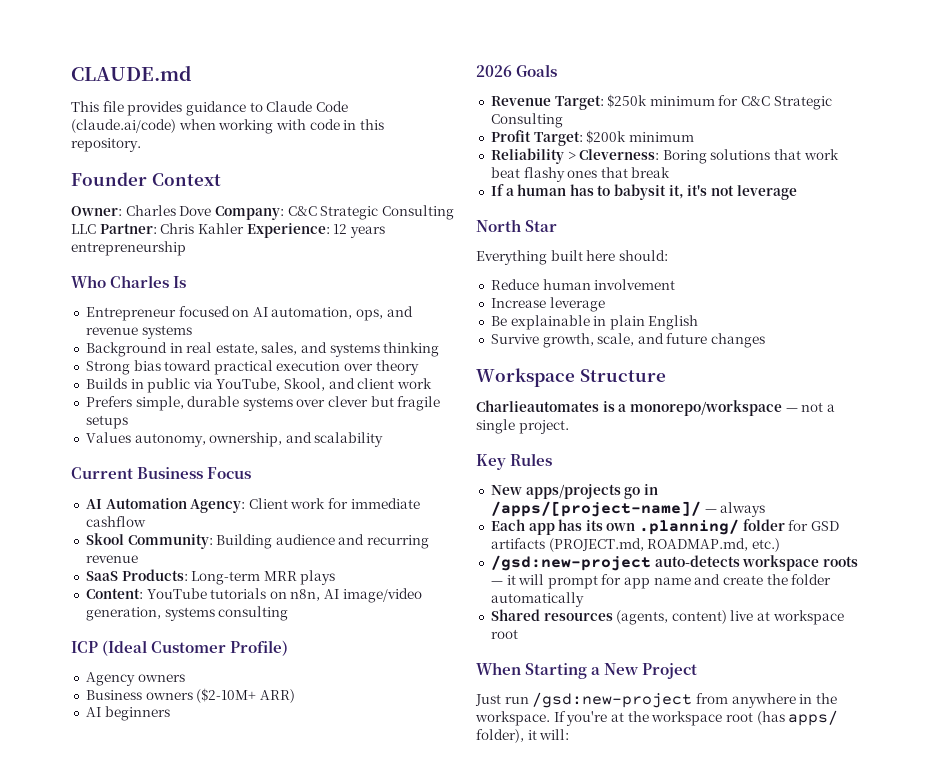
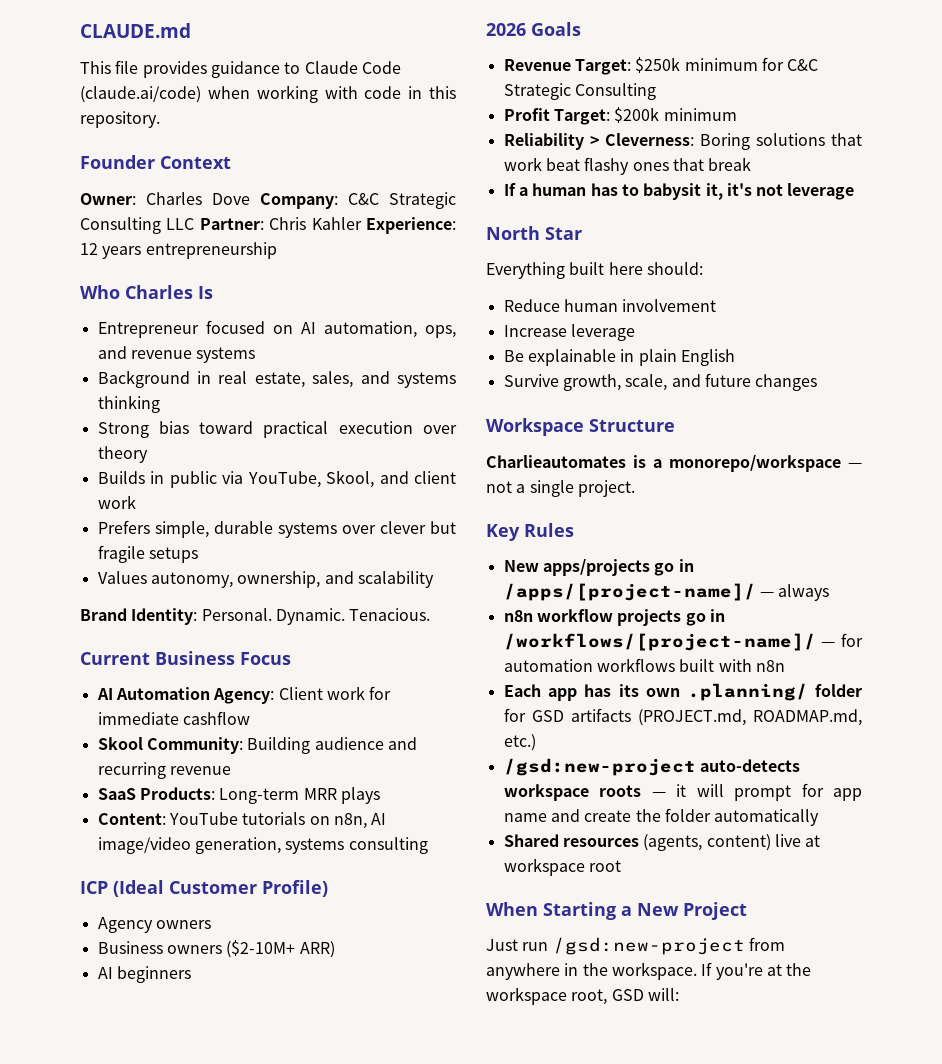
(384, 439) none -> [80,608,431,625] // Brand Identity: Personal. Dynamic. Tenacious.
(766, 509) none -> [503,609,725,626] [503,633,863,651] [503,658,785,672] // n8n workflow projects go in /workflows/[project-name]/ — for automation workflows built with n8n
[725,710,839,726] [476,729,537,743] root (has apps/ folder), it -> [571,989,644,1005] root, GSD

